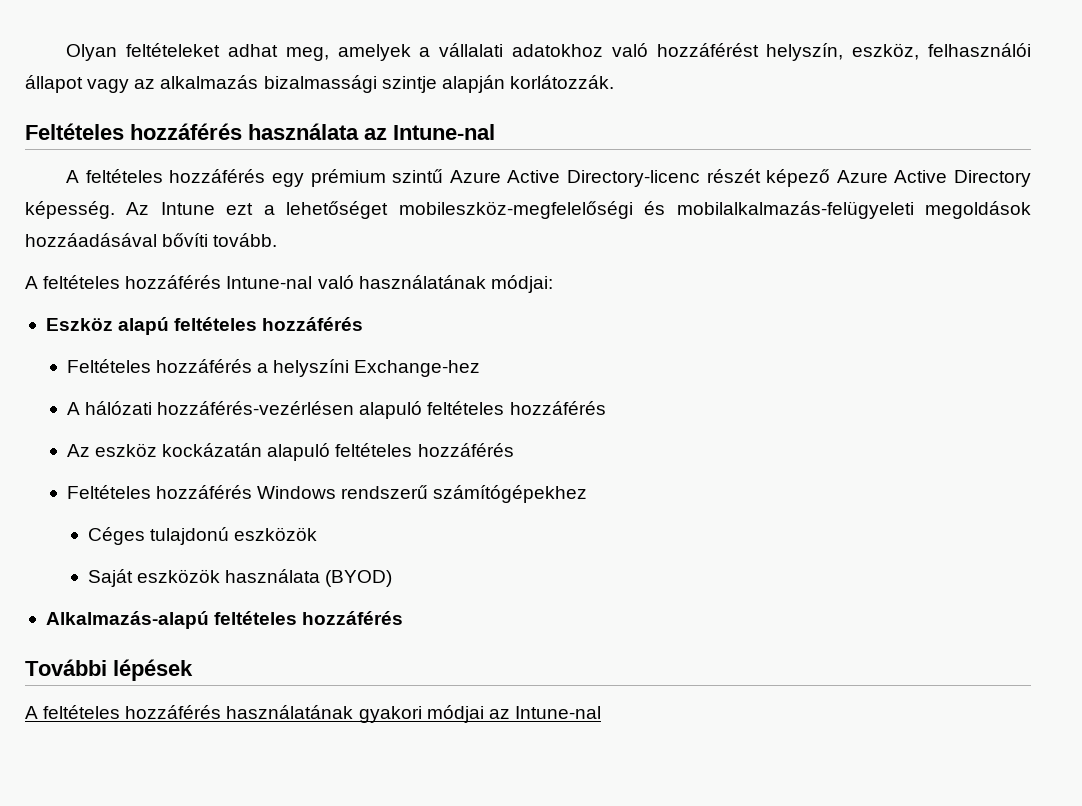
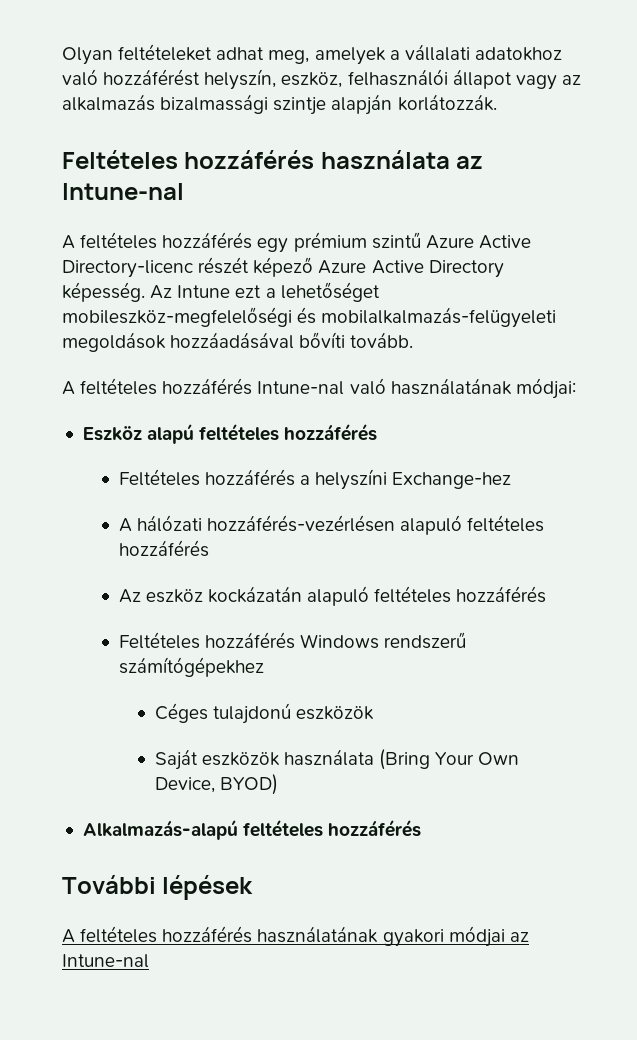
[325,570,393,587] (BYOD) -> [379,749,520,770] [154,774,278,795] (Bring Your Own Device, BYOD)

